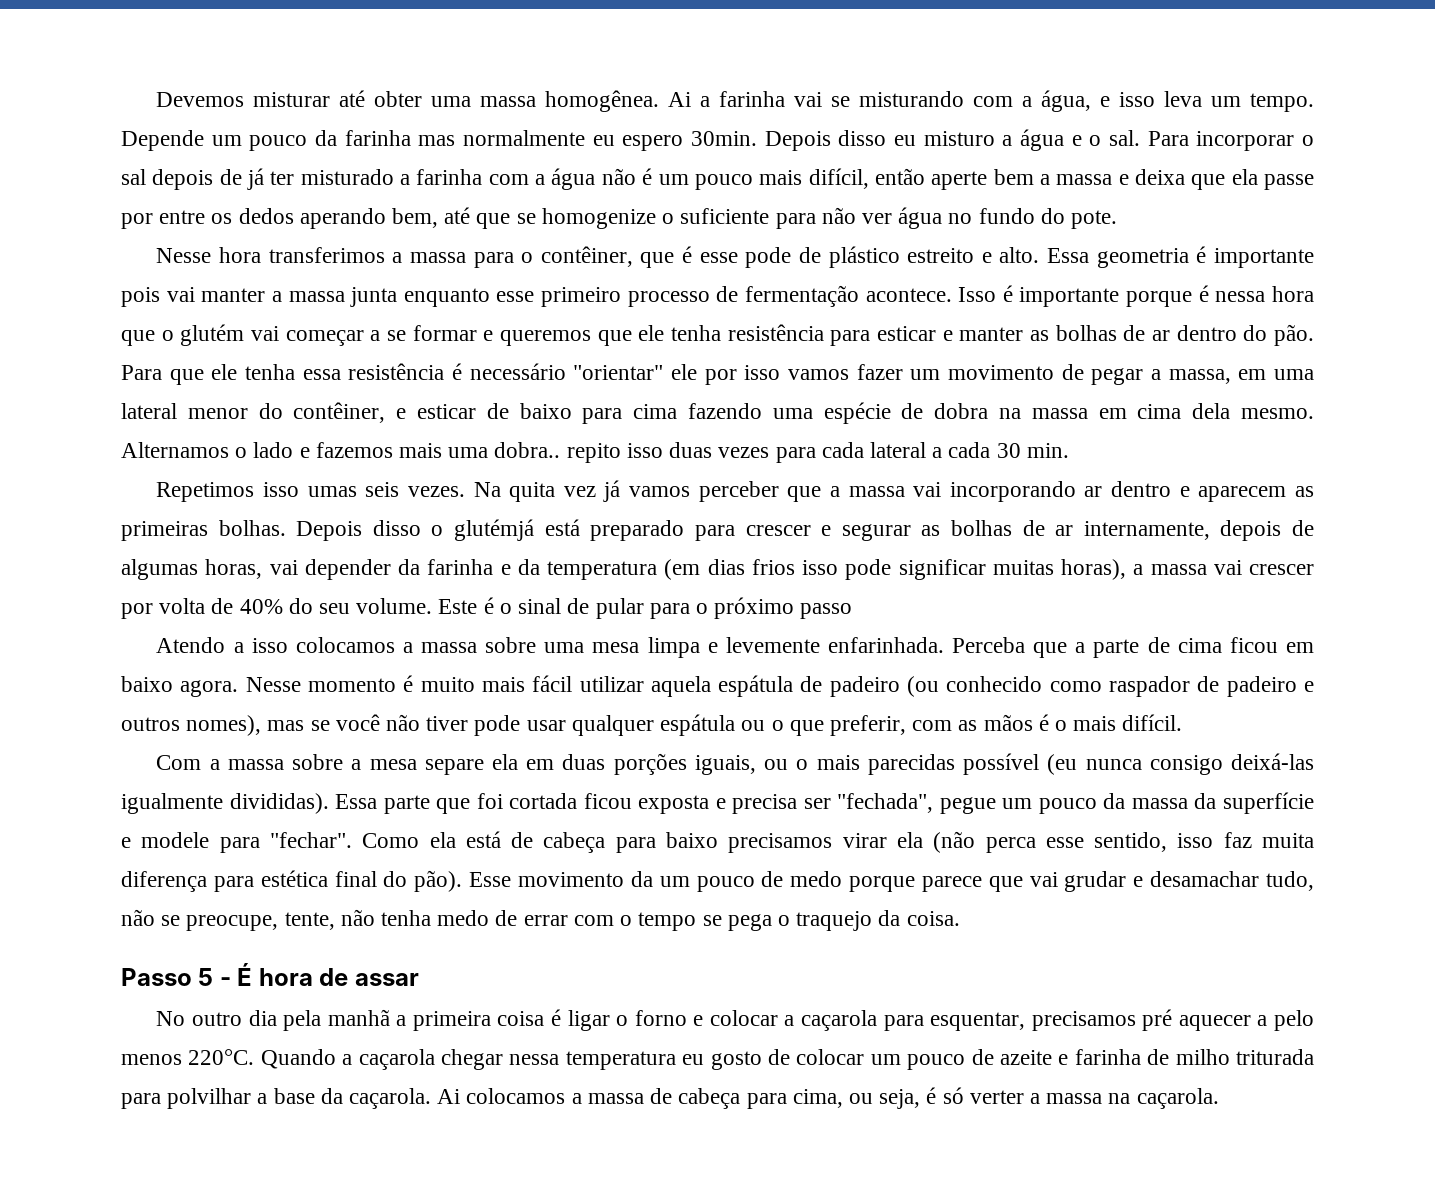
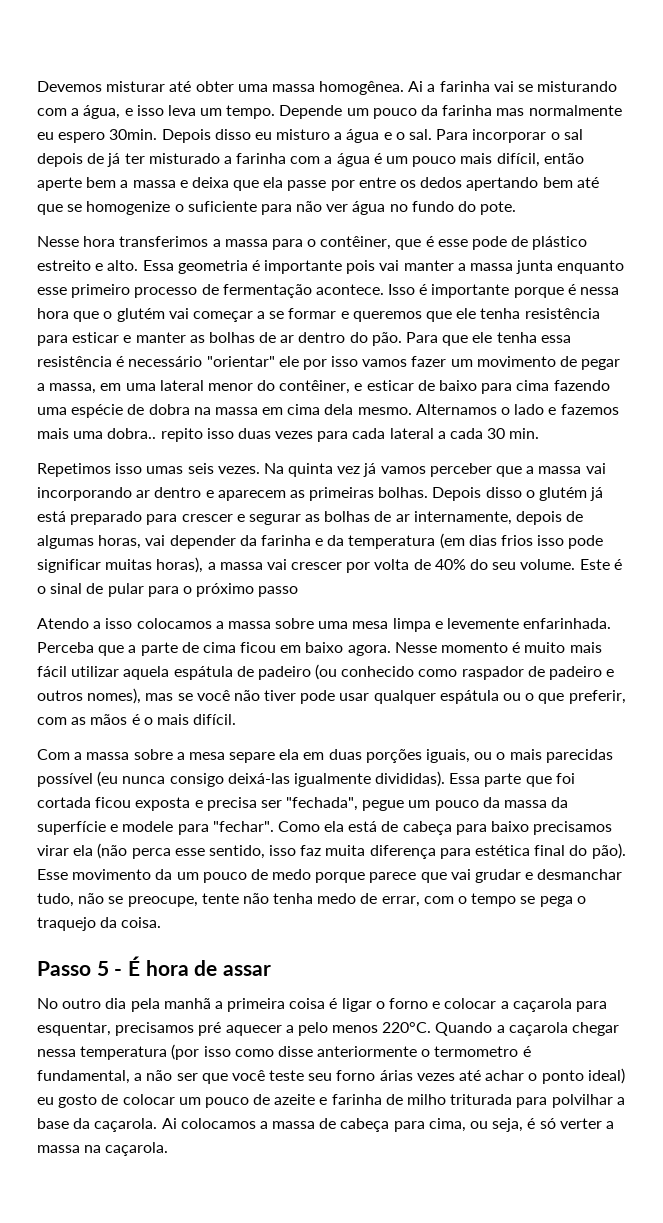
[601,168,636,185] não -> (370, 160) none
[299,208,439,229] aperando bem, -> [466,177,573,191] apertando bem
[509,482,556,502] quita -> [288,463,334,477] quinta
[454,519,535,541] glutémjá -> [539,487,604,501] glutém já
[1150,871,1260,887] desamachar -> [537,869,623,880] desmanchar
[284,912,335,930] tente, -> [201,893,239,904] tente
[523,915,568,926] errar -> [381,896,420,907] errar,
(676, 1060) none -> [171,1044,531,1060] [37,1068,625,1084] (por isso como disse anteriormente o termometro é fundamental, a não ser que você teste seu forno árias vezes até achar o ponto ideal)

